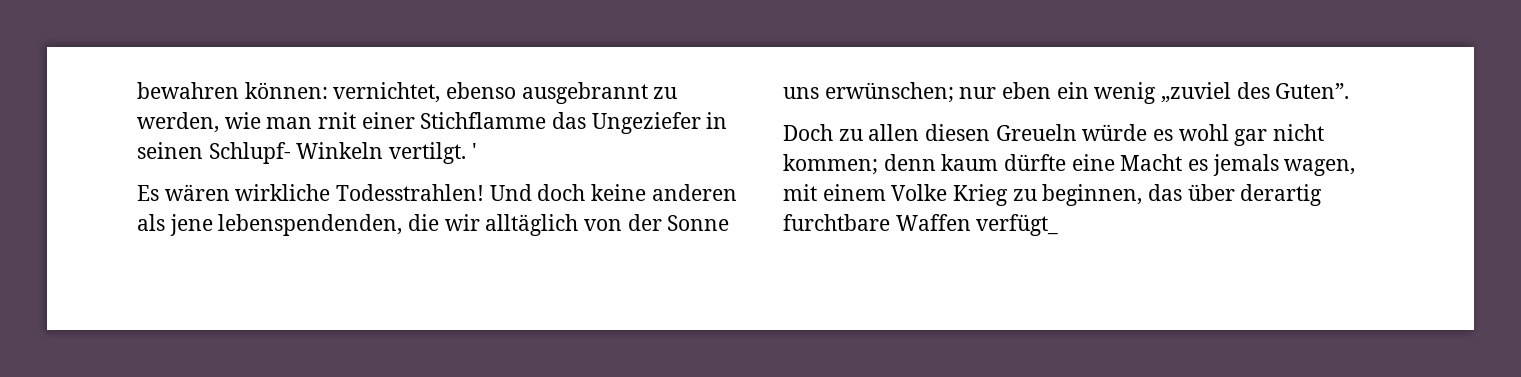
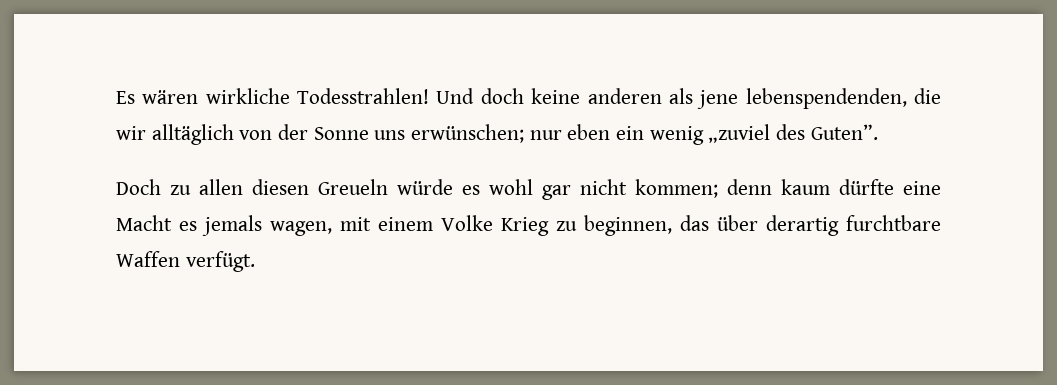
[137,82,678,104] [137,112,728,134] [137,142,477,164] bewahren können: vernichtet, ebenso ausgebrannt zu werden, wie man rnit einer Stichflamme das Ungeziefer in seinen Schlupf- Winkeln vertilgt. ' // -> (116, 97) none
[976,214,1059,236] verfügt_ -> [185,251,255,272] verfügt.

